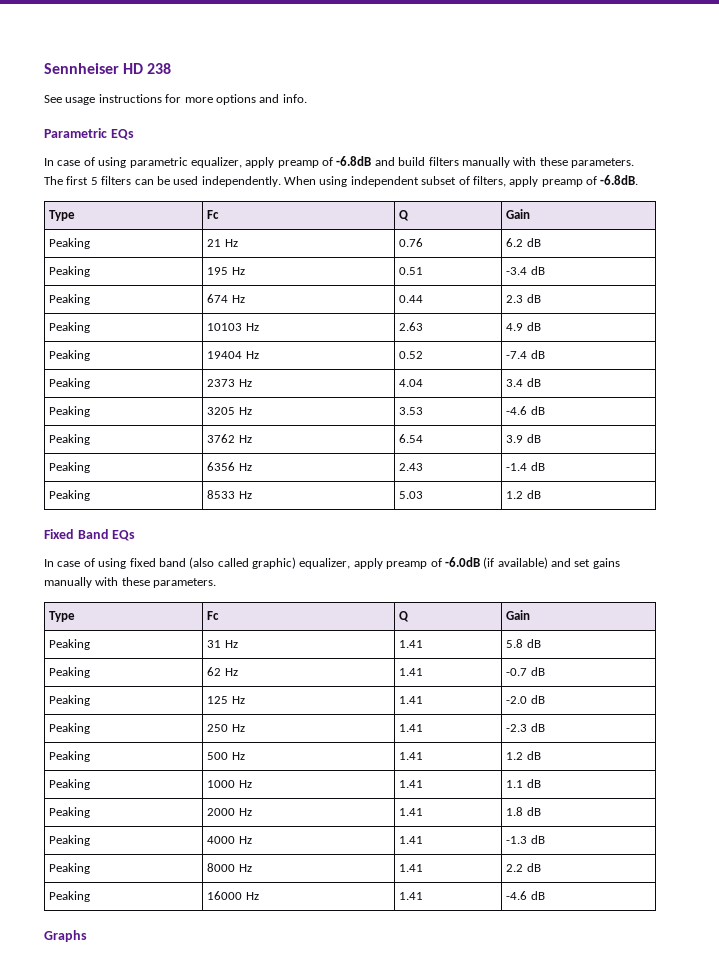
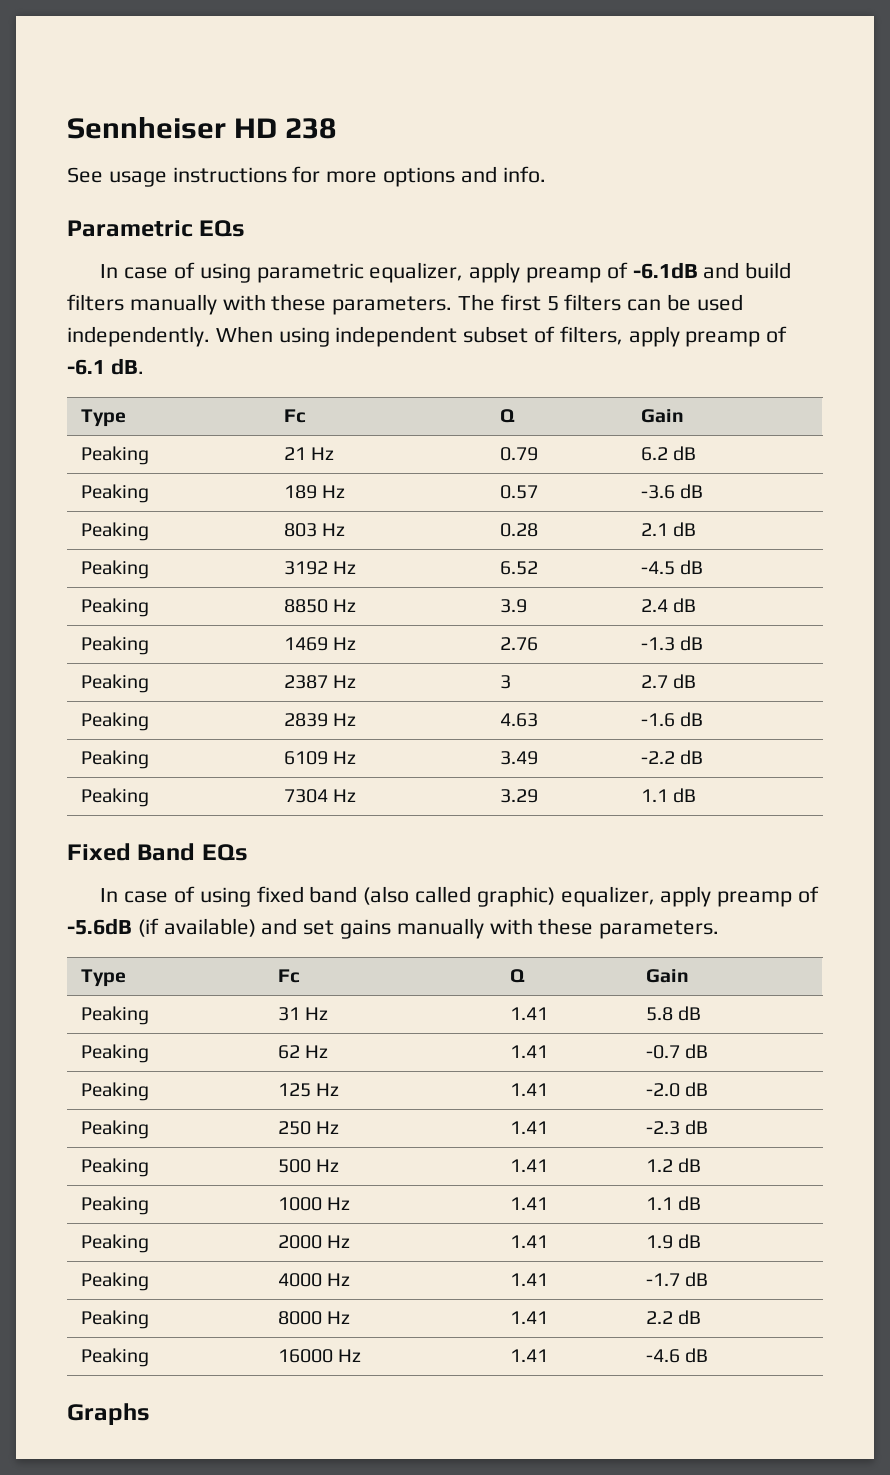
[336,156,372,166] -6.8dB -> [632,262,698,279] -6.1dB
[600,175,639,185] -6.8dB. -> [67,358,144,375] -6.1 dB.
[399,238,424,247] 0.76 -> [500,447,539,461] 0.79
[207,267,245,275] [399,267,424,275] [506,266,545,275] [49,294,91,305] [207,294,245,303] [399,295,424,303] [506,294,541,303] [49,322,91,333] [207,323,259,331] [399,322,424,331] [506,322,541,331] [49,350,91,361] [207,351,259,359] [399,351,424,359] [506,350,545,359] [49,378,91,389] [207,379,252,387] [399,379,424,387] [506,378,541,387] [49,406,91,417] [207,407,252,415] [399,407,424,415] [506,406,545,415] [49,434,91,445] [207,434,252,443] [399,434,424,443] [506,434,541,443] [49,462,91,473] [207,462,252,471] [399,463,424,471] [506,462,545,471] [49,490,91,501] [207,490,252,499] [399,491,424,499] [506,491,524,499] 195 Hz | 0.51 | -3.4 dB // Peaking | 674 Hz | 0.44 | 2.3 dB // Peaking | 10103 Hz | 2.63 | 4.9 dB // Peaking | 19404 Hz | 0.52 | -7.4 dB // Peaking | 2373 Hz | 4.04 | 3.4 dB // Peaking | 3205 Hz | 3.53 | -4.6 dB // Peaking | 3762 Hz | 6.54 | 3.9 dB // Peaking | 6356 Hz | 2.43 | -1.4 dB // Peaking | 8533 Hz | 5.03 | 1.2 -> [284,485,346,499] [500,485,539,499] [641,484,704,499] [81,522,150,541] [284,523,346,537] [500,523,539,537] [641,522,697,537] [81,560,150,579] [284,561,357,575] [500,561,539,575] [641,560,704,575] [81,598,150,617] [284,599,357,613] [500,599,528,613] [641,598,697,613] [81,636,150,655] [284,637,357,651] [500,637,539,651] [641,636,704,651] [81,674,150,693] [284,675,357,689] [500,675,512,689] [641,674,697,689] [81,712,150,731] [284,713,357,727] [500,713,539,727] [641,712,704,727] [81,750,150,769] [284,751,357,765] [500,751,539,765] [641,750,704,765] [81,788,150,807] [284,789,357,803] [500,789,539,803] [641,789,669,802] 189 Hz | 0.57 | -3.6 dB // Peaking | 803 Hz | 0.28 | 2.1 dB // Peaking | 3192 Hz | 6.52 | -4.5 dB // Peaking | 8850 Hz | 3.9 | 2.4 dB // Peaking | 1469 Hz | 2.76 | -1.3 dB // Peaking | 2387 Hz | 3 | 2.7 dB // Peaking | 2839 Hz | 4.63 | -1.6 dB // Peaking | 6109 Hz | 3.49 | -2.2 dB // Peaking | 7304 Hz | 3.29 | 1.1
[444,557,480,567] -6.0dB -> [67,918,132,935] -5.6dB
[506,807,524,816] 1.8 -> [646,1235,674,1249] 1.9
[506,836,528,844] -1.3 -> [646,1273,681,1286] -1.7

